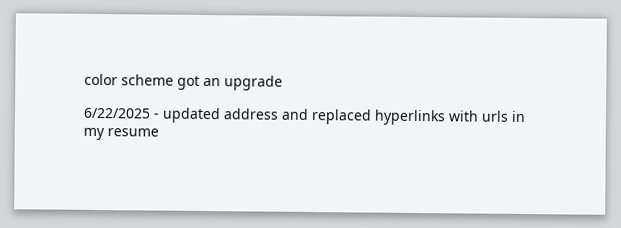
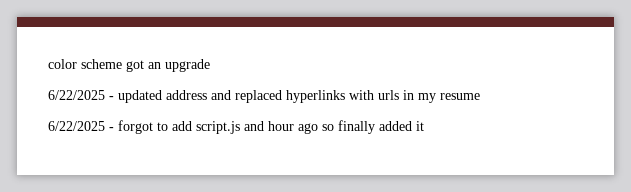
(159, 132) none -> [48,120,424,134] // 6/22/2025 - forgot to add script.js and hour ago so finally added it

